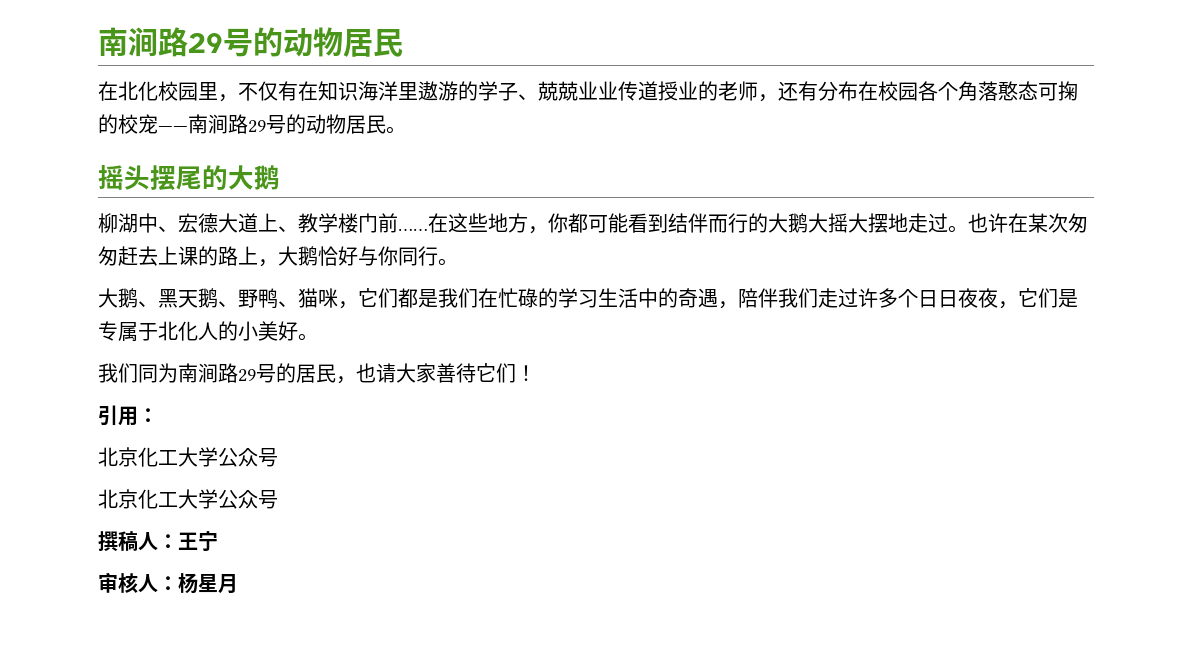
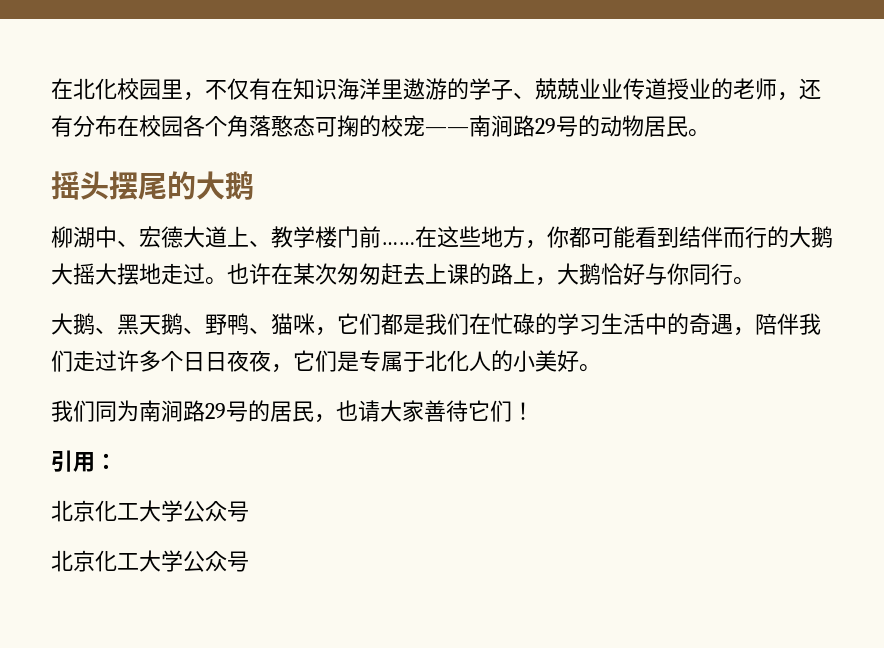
[98,27,403,57] 南涧路29号的动物居民 // -> (51, 88) none
[98,531,218,552] [98,572,238,594] // 撰稿人：王宁 // 审核人：杨星月 -> (249, 561) none

